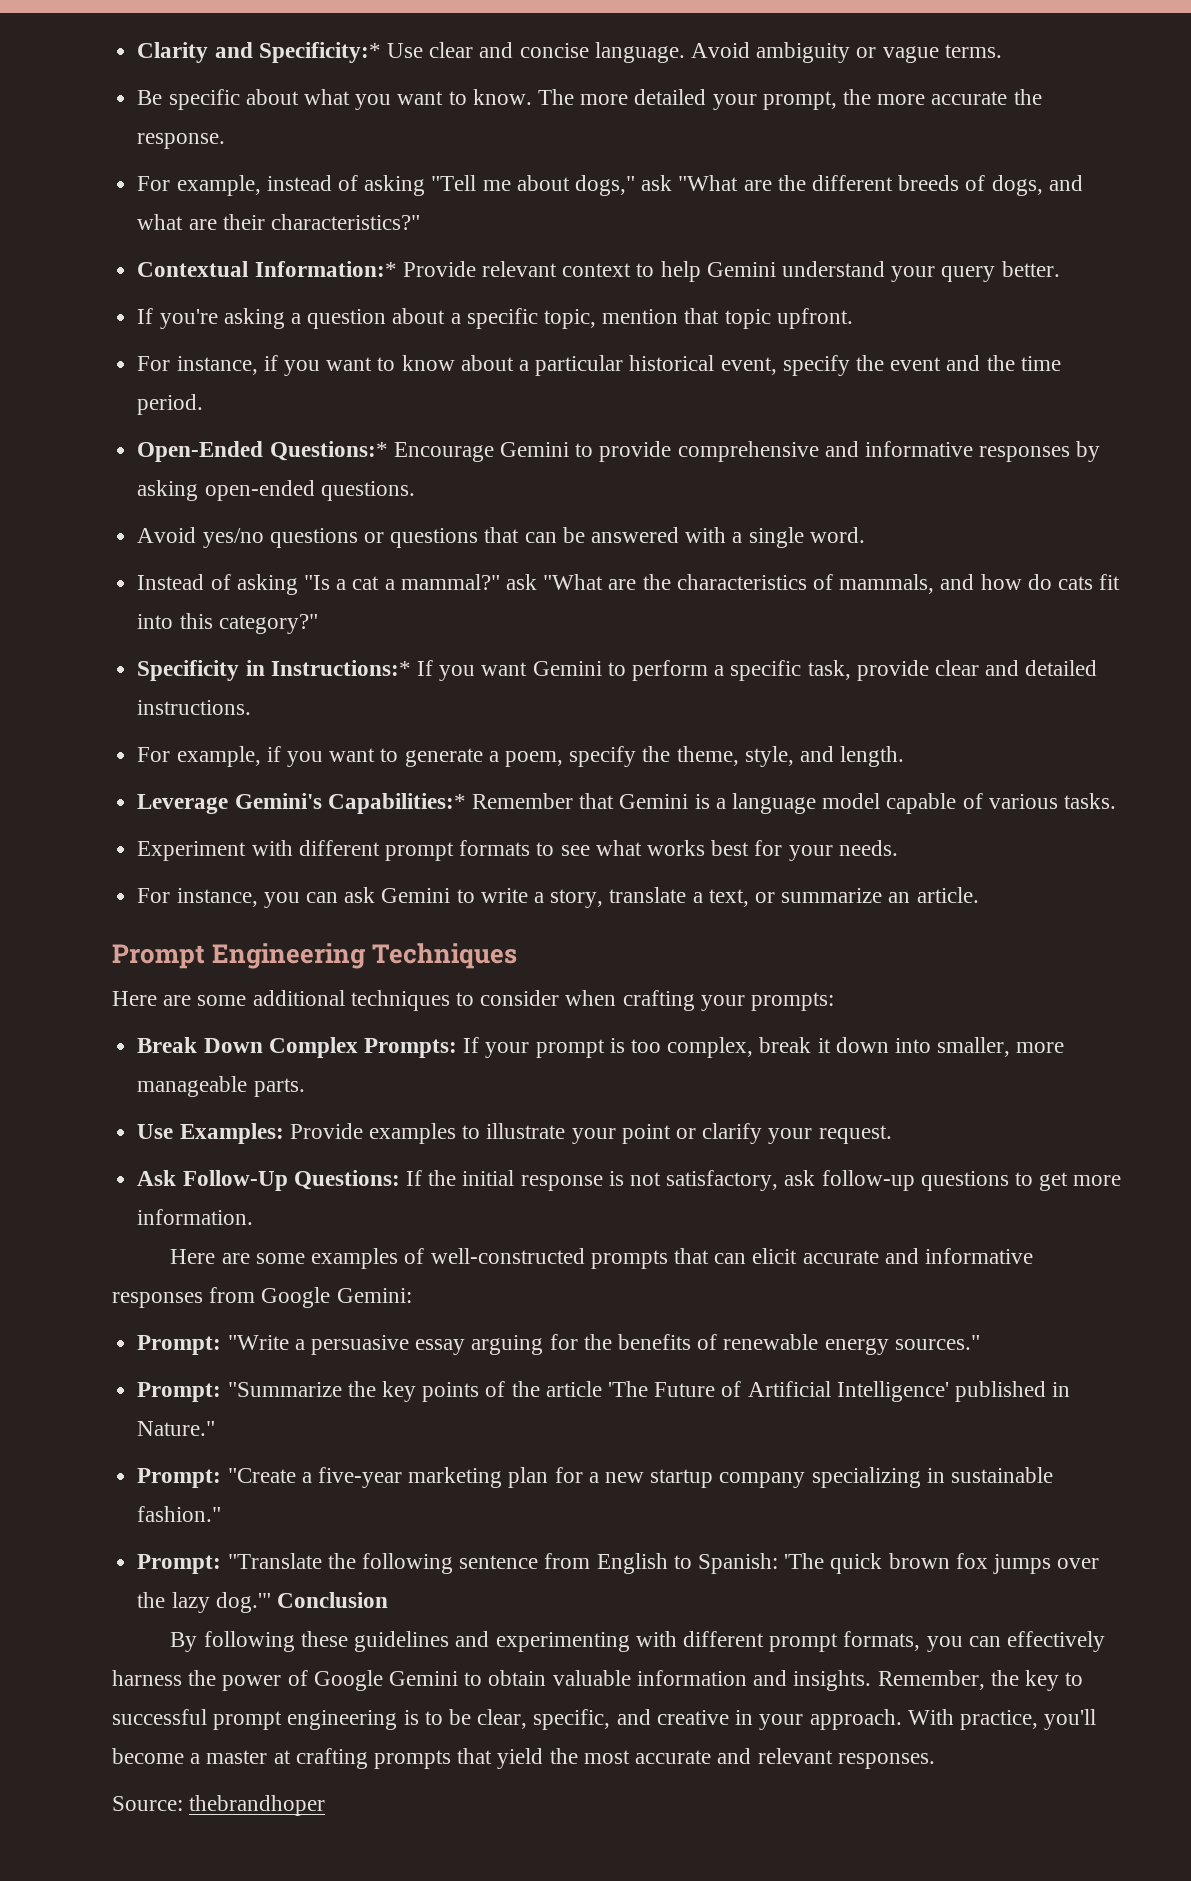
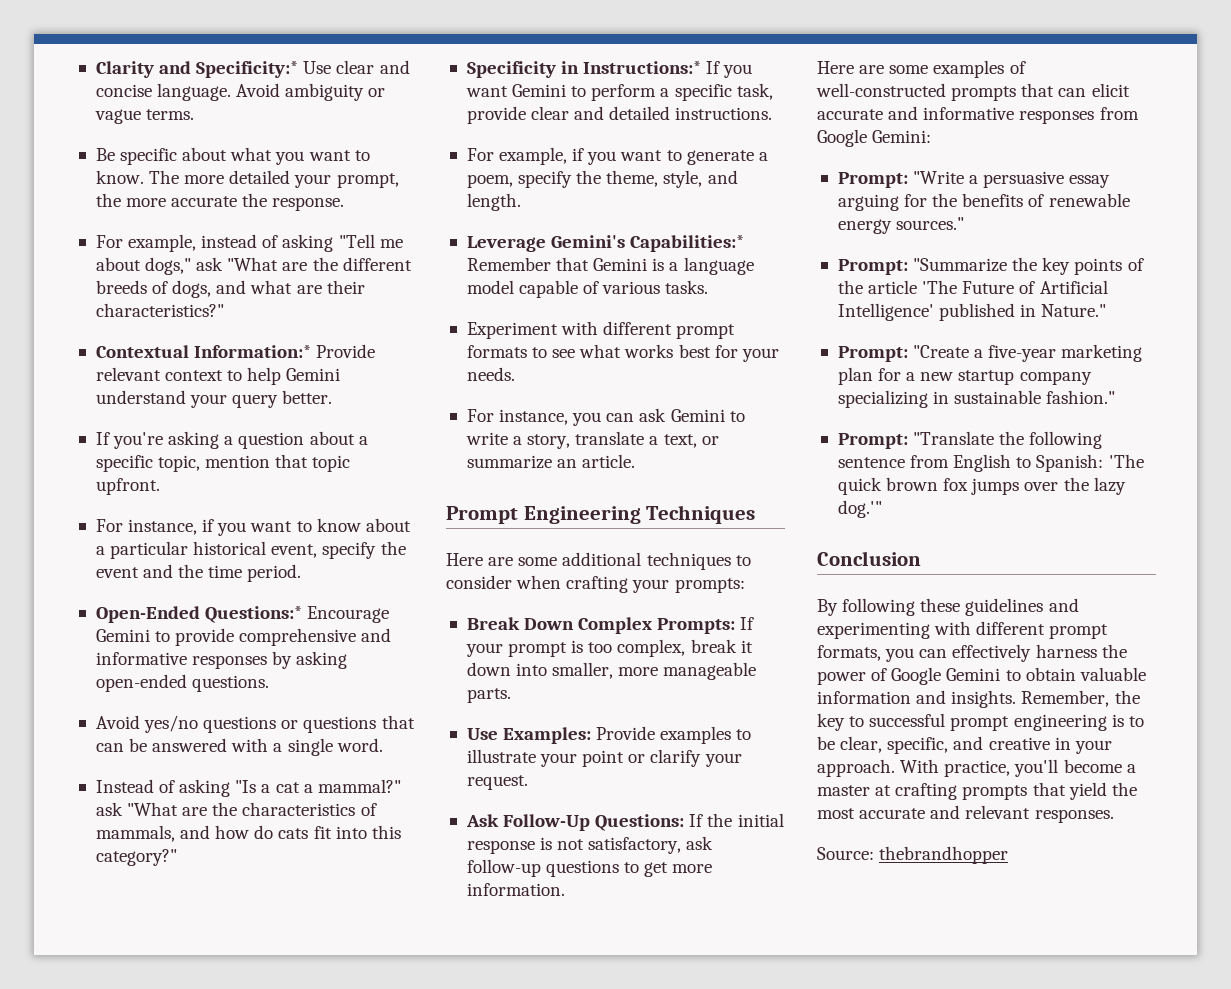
(271, 1602) none -> (882, 509) //
[189,1795,326,1816] thebrandhoper -> [879,846,1009,864] thebrandhopper

